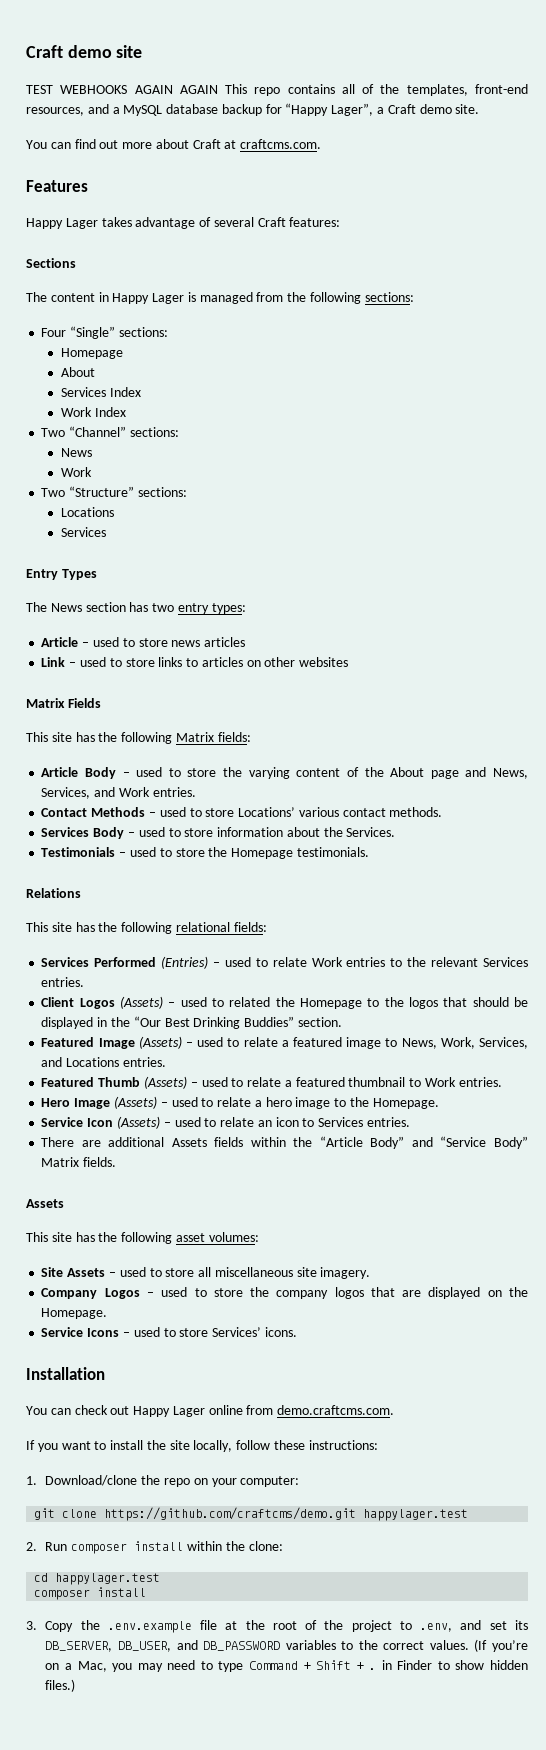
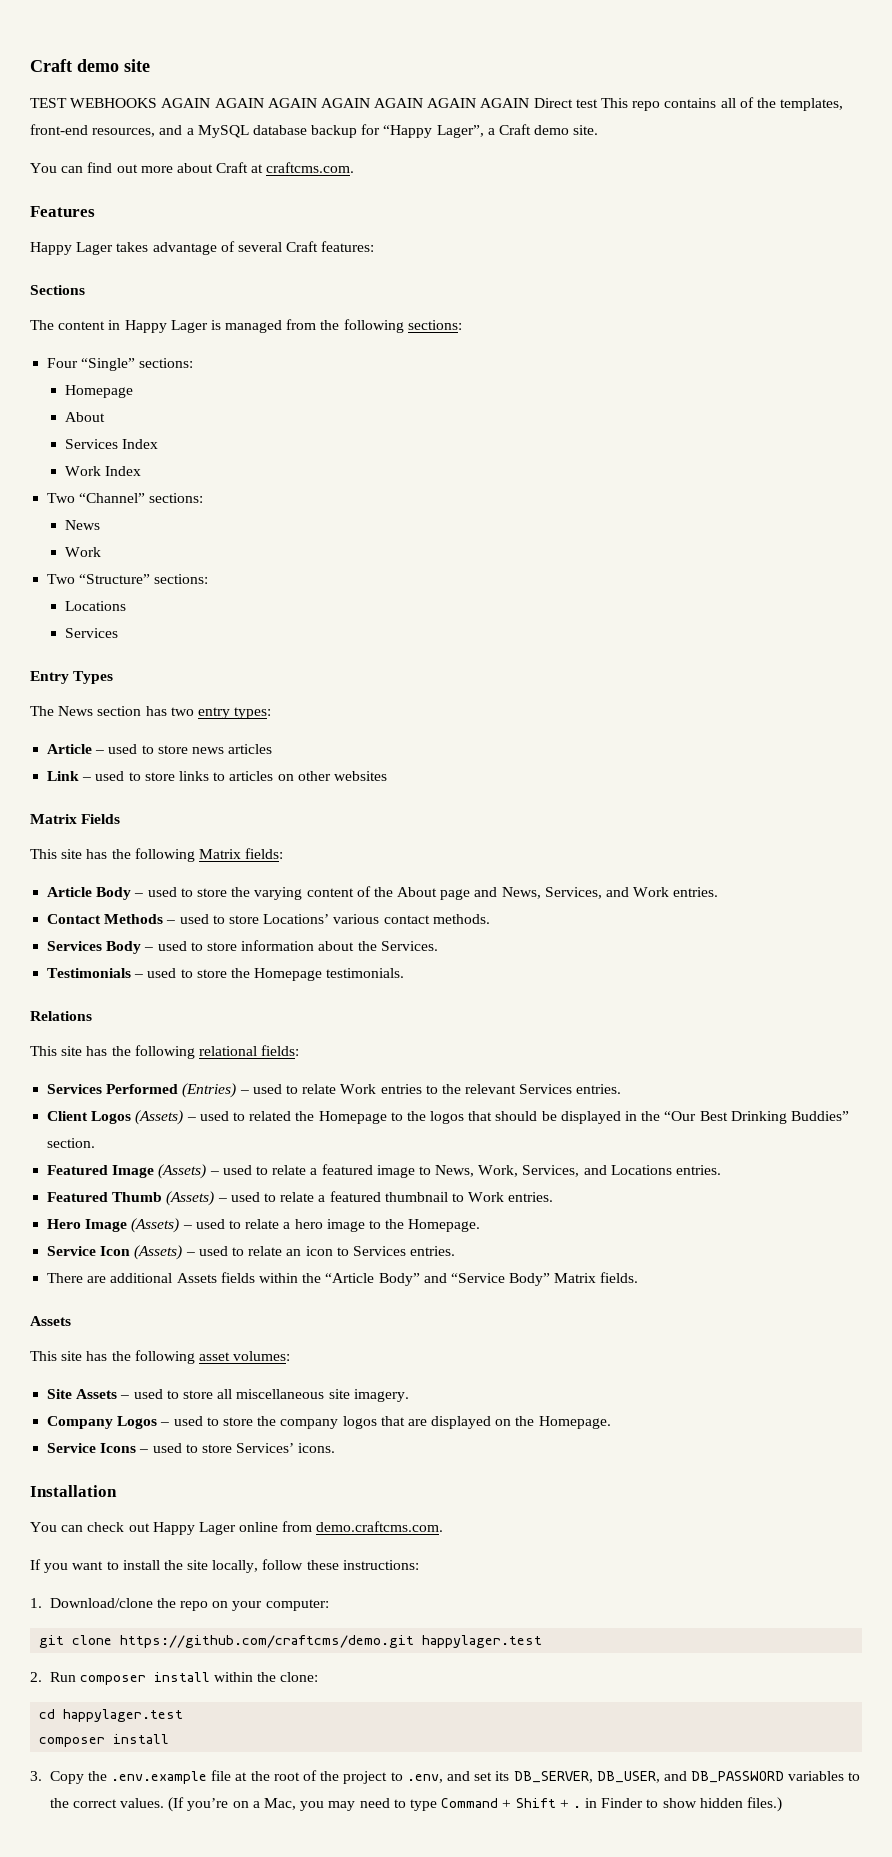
(218, 89) none -> [267,98,598,108] AGAIN AGAIN AGAIN AGAIN AGAIN Direct test

